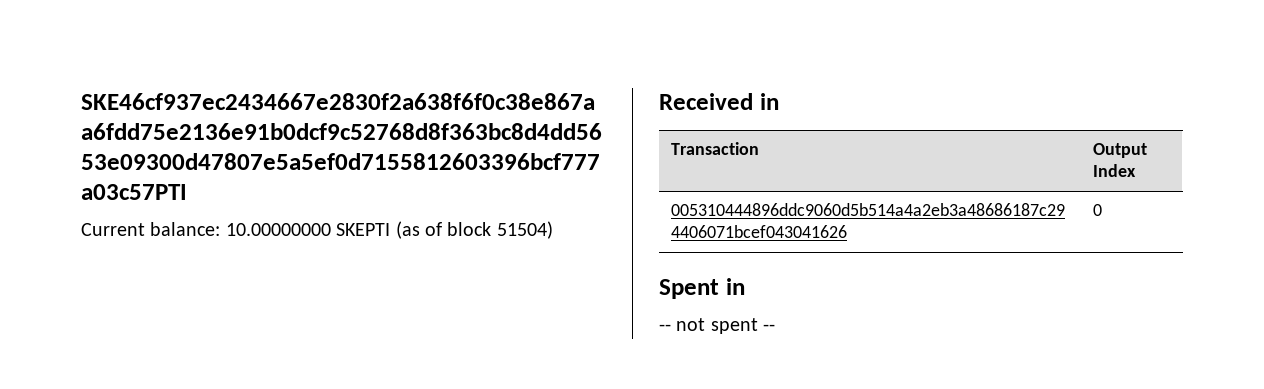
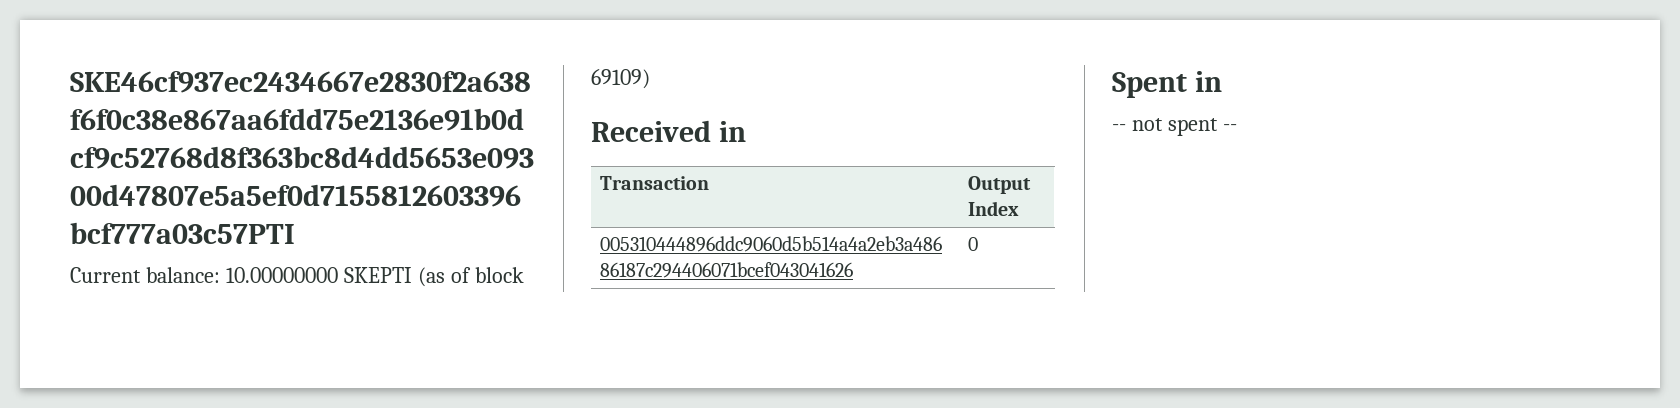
[496,221,553,239] 51504) -> [591,69,650,89] 69109)

